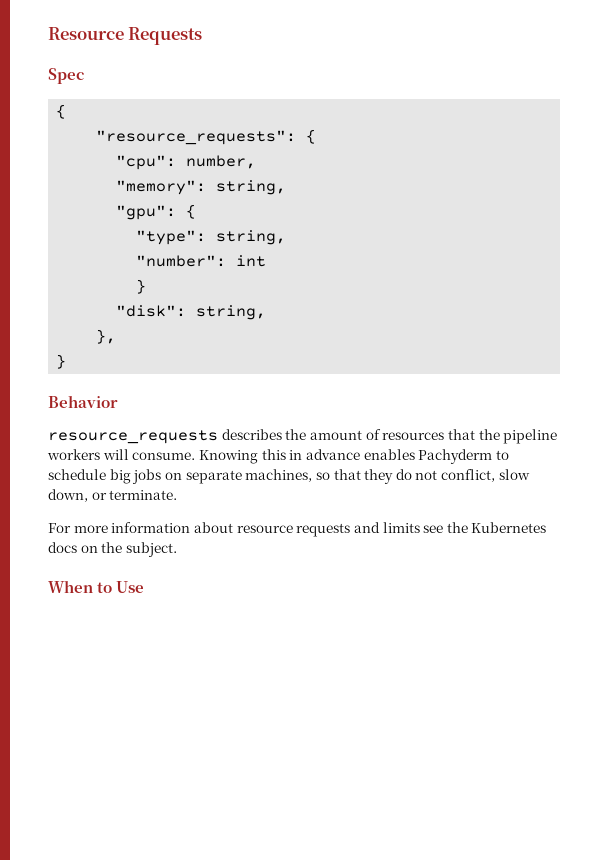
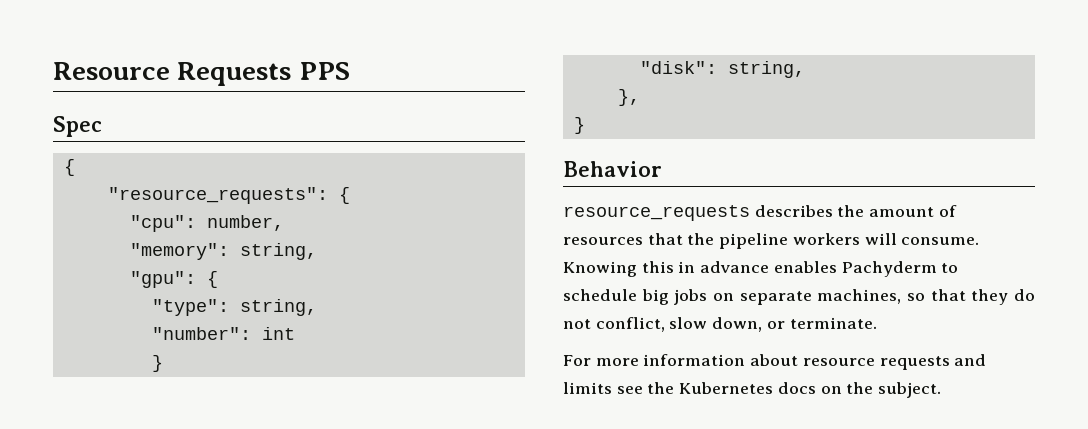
(203, 36) none -> [298,62,350,80] PPS
[48,580,145,593] // When to Use -> (942, 390) none

